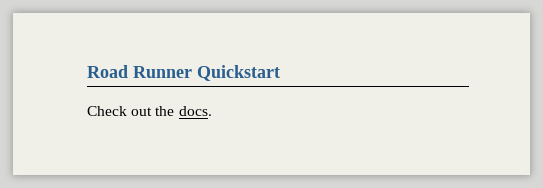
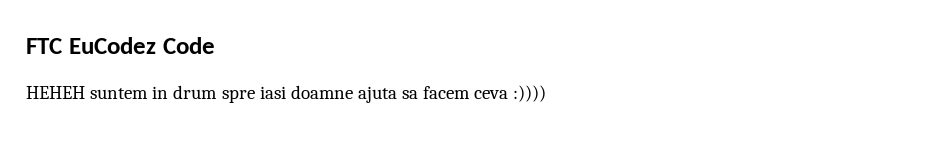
[87,65,280,81] [87,106,212,116] Road Runner Quickstart // Check out the docs. -> [26,37,215,54] [26,85,547,103] FTC EuCodez Code // HEHEH suntem in drum spre iasi doamne ajuta sa facem ceva :))))

